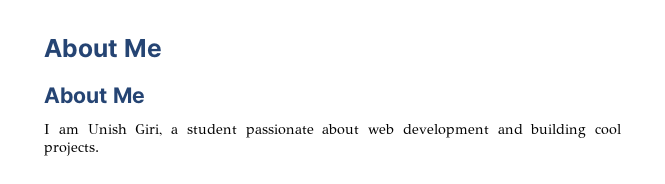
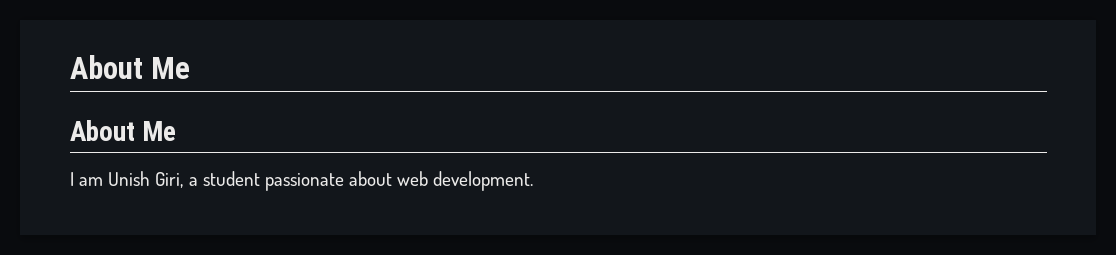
[402,124,621,138] [44,142,99,156] development and building cool projects. -> [433,171,534,191] development.

